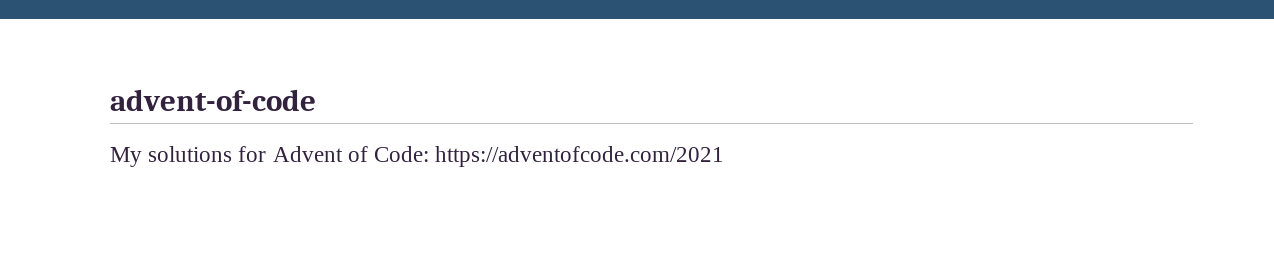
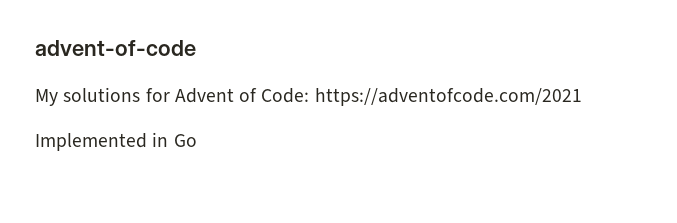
(725, 156) none -> [35,132,197,151] // Implemented in Go

